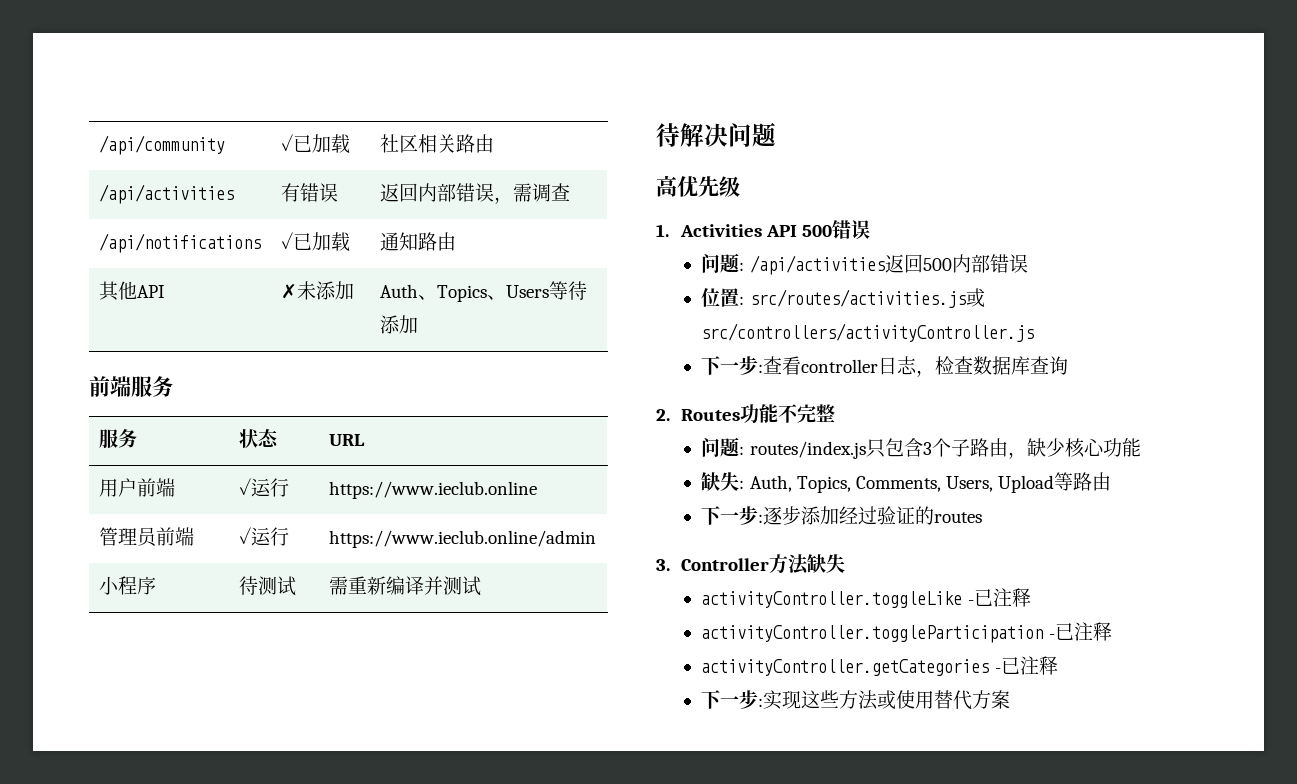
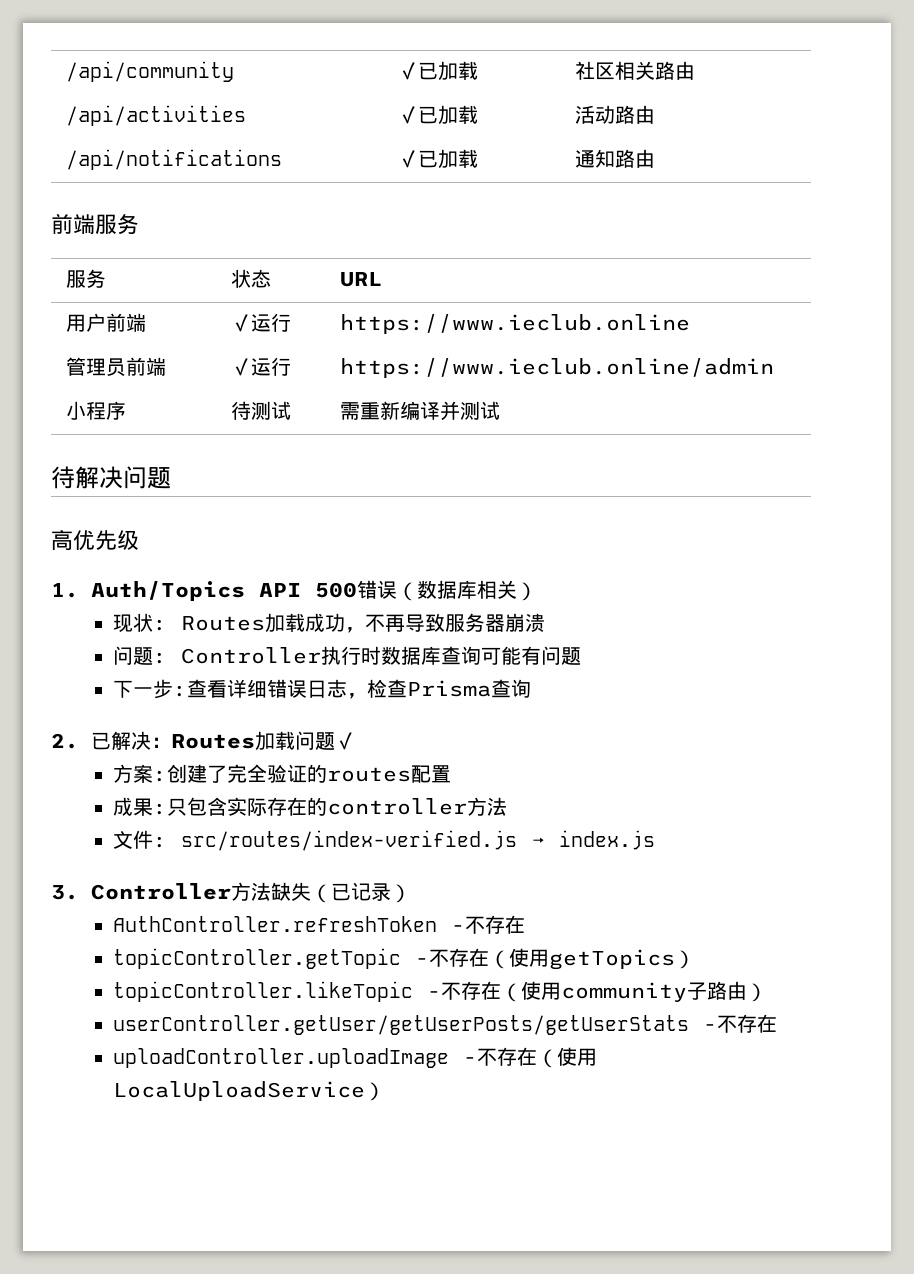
[280,183,338,202] [379,183,570,204] 有错误 | 返回内部错误，需调查 -> [397,105,478,125] [574,105,655,124] ✓已加载 | 活动路由
[98,281,165,301] [280,281,354,300] [379,281,587,302] [379,315,418,334] // 其他API | ✗未添加 | Auth、Topics、Users等待添加 -> (655, 158) none
[679,224,762,237] Activities -> [90,581,245,601] Auth/Topics
[701,253,1028,275] [701,288,985,308] [701,323,1035,342] // 问题: /api/activities返回500内部错误 // 位置: src/routes/activities.js或src/controllers/activityController.js -> [396,580,537,601] [112,613,545,633] [112,646,581,665] （数据库相关） // 现状: Routes加载成功，不再导致服务器崩溃 // 问题: Controller执行时数据库查询可能有问题
[801,359,879,373] controller -> [226,679,307,698] 详细错误
[973,356,1031,375] 数据库 -> [406,680,491,697] Prisma
[680,404,835,423] [701,437,1141,459] [701,472,1112,493] [701,506,983,525] [656,554,845,575] [701,588,1031,608] [701,622,1112,643] [701,656,1058,676] [701,690,1011,710] Routes功能不完整 // 问题: routes/index.js只包含3个子路由，缺少核心功能 // 缺失: Auth, Topics, Comments, Users, Upload等路由 // 下一步:逐步添加经过验证的routes // 3. Controller方法缺失 // activityController.toggleLike -已注释 // activityController.toggleParticipation -已注释 // activityController.getCategories -已注释 // 下一步:实现这些方法或使用替代方案 -> [90,731,355,751] [112,764,451,783] [112,797,507,816] [112,830,655,851] [51,882,411,903] [112,915,525,934] [112,948,695,970] [112,981,767,1002] [112,1014,777,1035] [112,1047,597,1068] [112,1081,385,1101] 已解决：Routes加载问题✓ // 方案:创建了完全验证的routes配置 // 成果:只包含实际存在的controller方法 // 文件: src/routes/index-verified.js → index.js // 3. Controller方法缺失（已记录） // AuthController.refreshToken -不存在 // topicController.getTopic -不存在（使用getTopics） // topicController.likeTopic -不存在（使用community子路由） // userController.getUser/getUserPosts/getUserStats -不存在 // uploadController.uploadImage -不存在（使用LocalUploadService）

